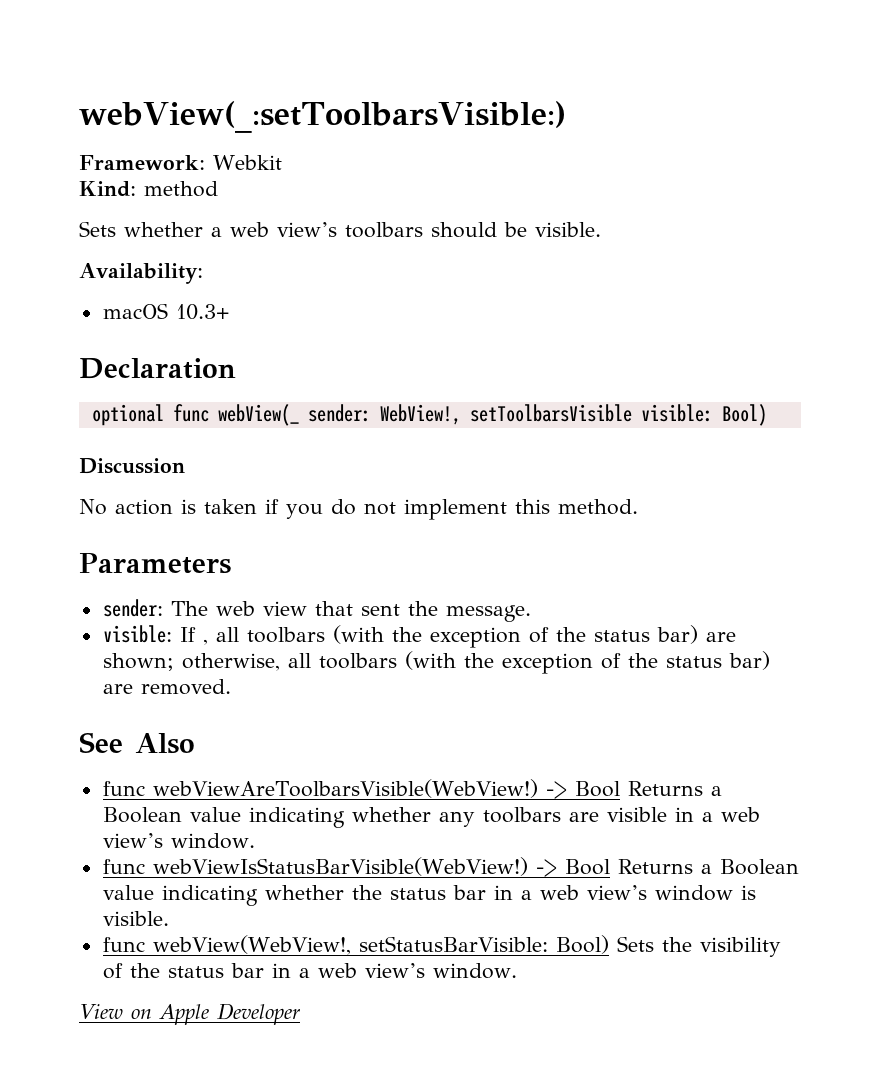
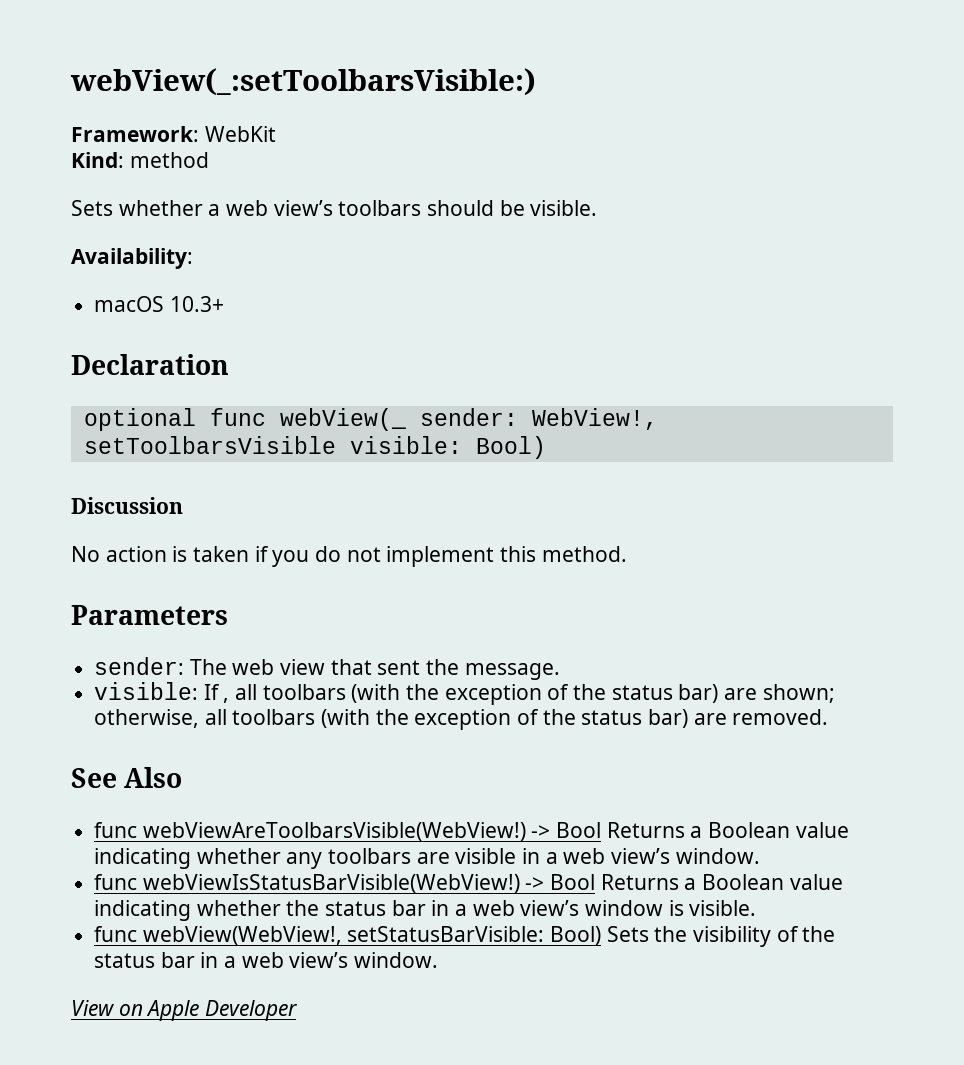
[213,155,282,170] Webkit -> [204,126,276,142] WebKit

